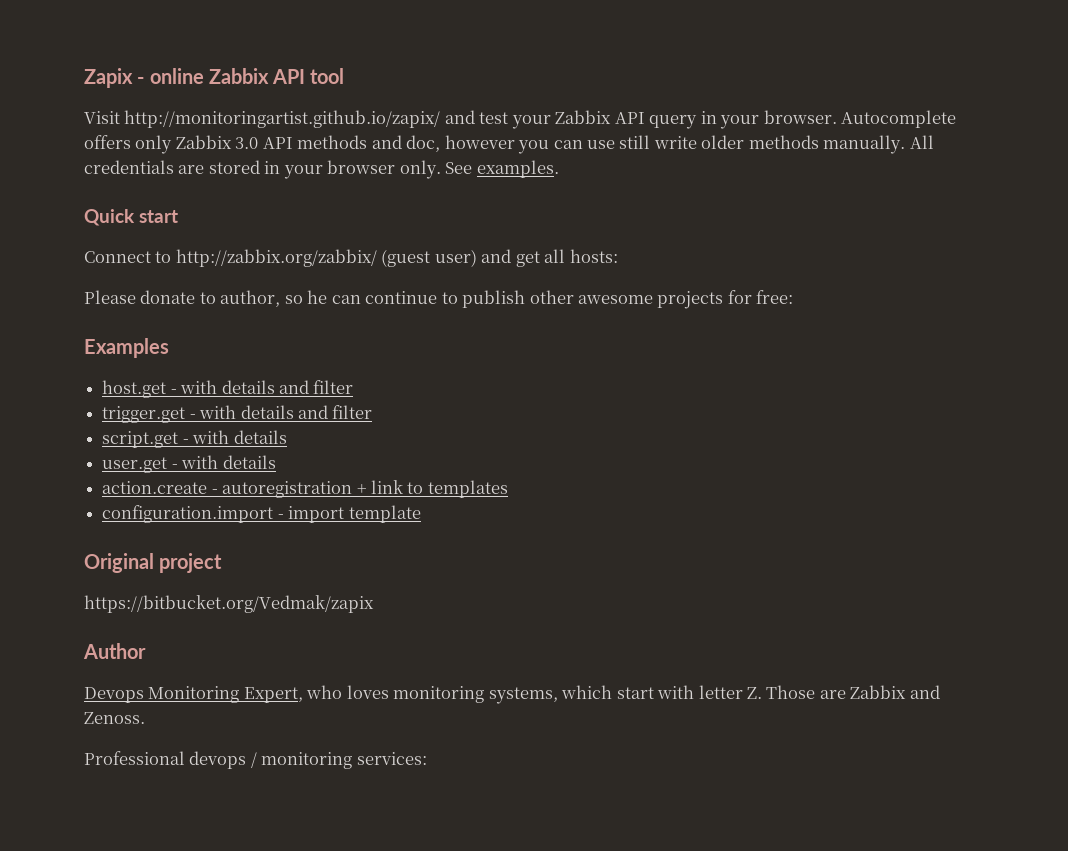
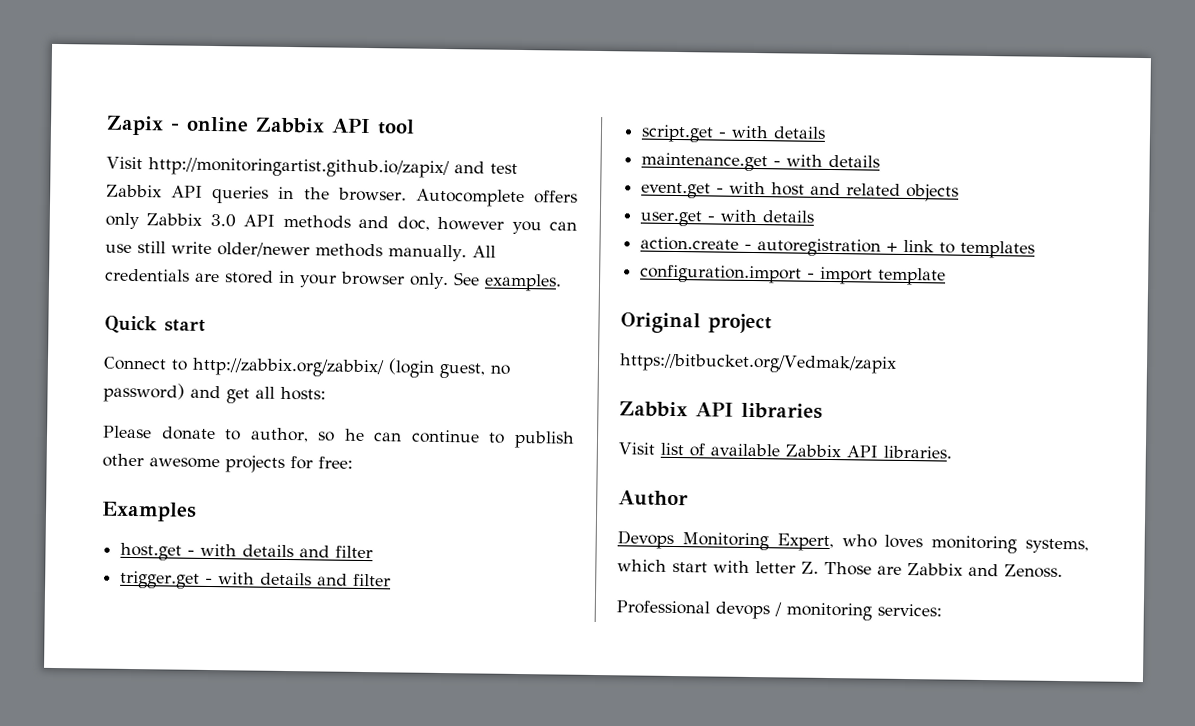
[511,110,760,129] your Zabbix API query in your -> [106,184,330,204] Zabbix API queries in the
[701,135,745,149] older -> [217,242,310,258] older/newer
[381,249,477,267] (guest user) -> [388,358,510,379] [103,382,185,403] (login guest, no password)
(287, 437) none -> [641,152,881,172] [641,181,960,202] // maintenance.get - with details // event.get - with host and related objects
(374, 604) none -> [619,401,823,419] [618,442,952,459] // Zabbix API libraries // Visit list of available Zabbix API libraries.

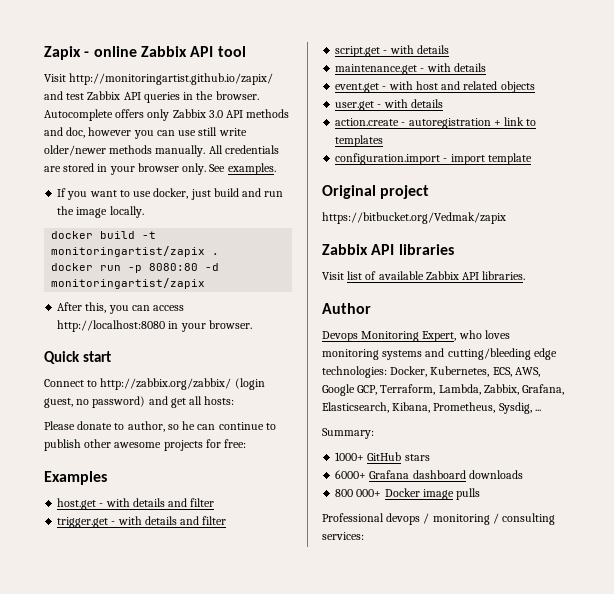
(562, 282) none -> [57,188,284,200] [57,206,144,218] [51,231,157,239] [51,246,220,257] [51,263,220,273] [51,278,206,289] [57,302,185,314] [57,320,252,332] // If you want to use docker, just build and run the image locally. // docker build -t monitoringartist/zapix . // docker run -p 8080:80 -d monitoringartist/zapix // After this, you can access http://localhost:8080 in your browser.
[1025,538,1089,554] [617,559,1063,579] systems, which start with letter Z. Those are Zabbix and Zenoss. -> [382,348,557,360] [322,366,540,378] [322,384,565,396] [322,402,541,414] [322,428,374,439] [335,452,430,461] [335,470,523,479] [335,488,481,500] systems and cutting/bleeding edge technologies: Docker, Kubernetes, ECS, AWS, Google GCP, Terraform, Lambda, Zabbix, Grafana, Elasticsearch, Kibana, Prometheus, Sysdig, ... // Summary: // 1000+ GitHub stars // 6000+ Grafana dashboard downloads // 800 000+ Docker image pulls
(872, 611) none -> [492,513,556,525] / consulting

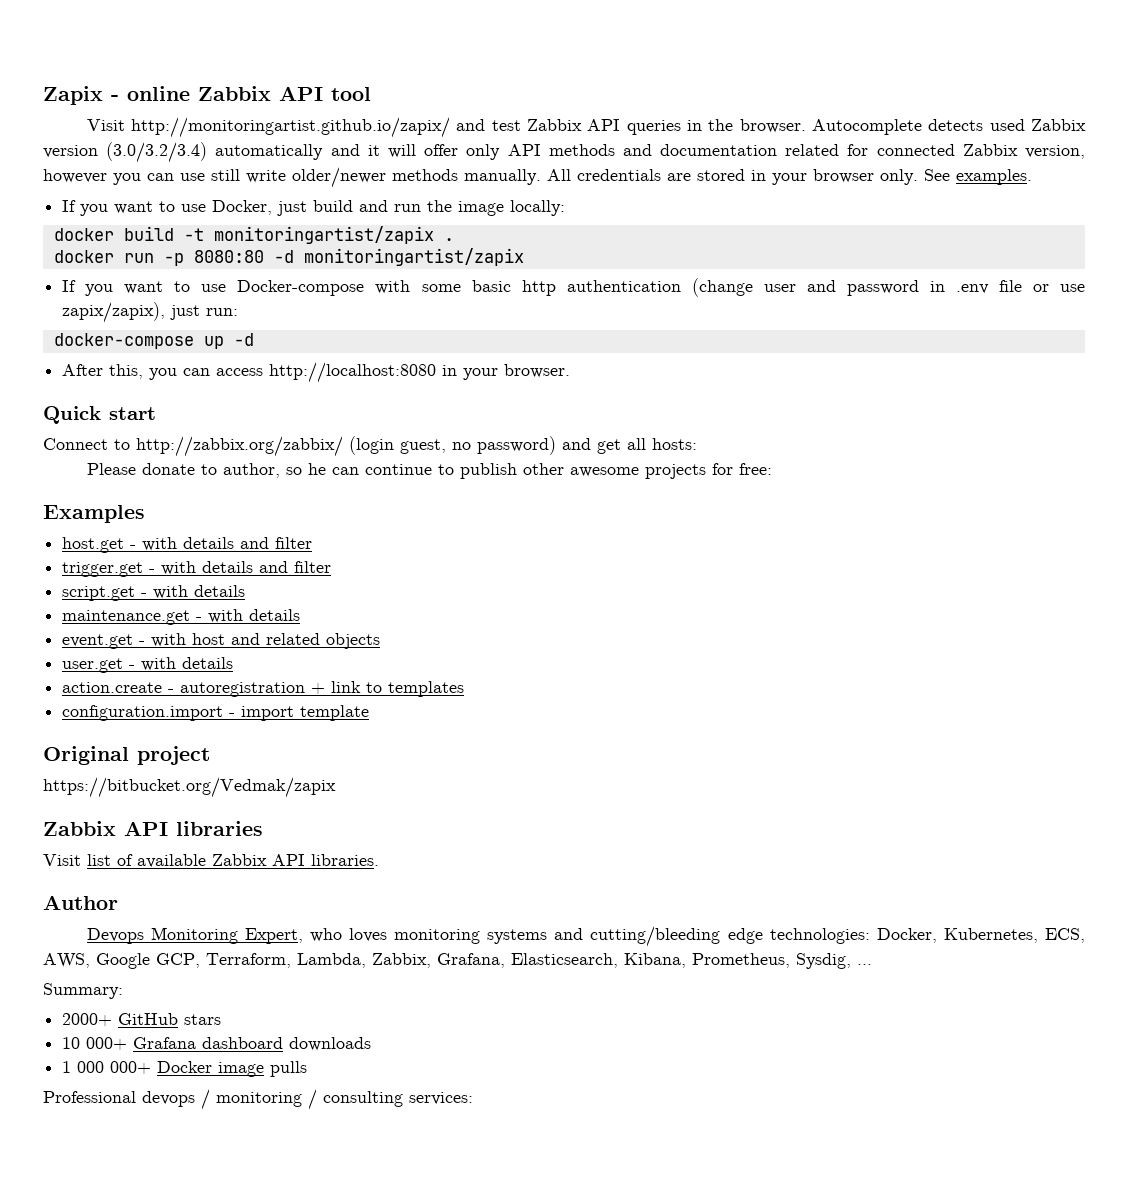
[115,109,290,121] [44,127,86,138] offers only Zabbix 3.0 API methods and doc, -> [928,119,1086,131] [43,142,1085,163] detects used Zabbix version (3.0/3.2/3.4) automatically and it will offer only API methods and documentation related for connected Zabbix version,
[153,188,189,199] docker, -> [212,200,273,215] Docker,
[109,206,144,218] locally. -> [510,200,566,216] locally:
(206, 283) none -> [62,278,1085,297] [62,302,239,323] [53,333,254,349] // If you want to use Docker-compose with some basic http authentication (change user and password in .env file or use zapix/zapix), just run: // docker-compose up -d
[335,452,365,461] 1000+ -> [62,1013,113,1026] 2000+
[335,470,367,479] 6000+ -> [62,1037,128,1050] 10 000+
[335,489,354,497] 800 -> [62,1061,105,1073] 1 000

